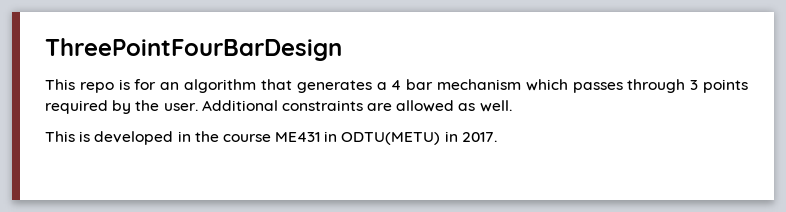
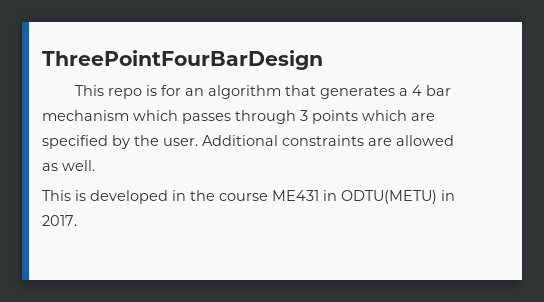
[45,100,108,114] required -> [362,110,435,121] [42,135,108,149] which are specified

